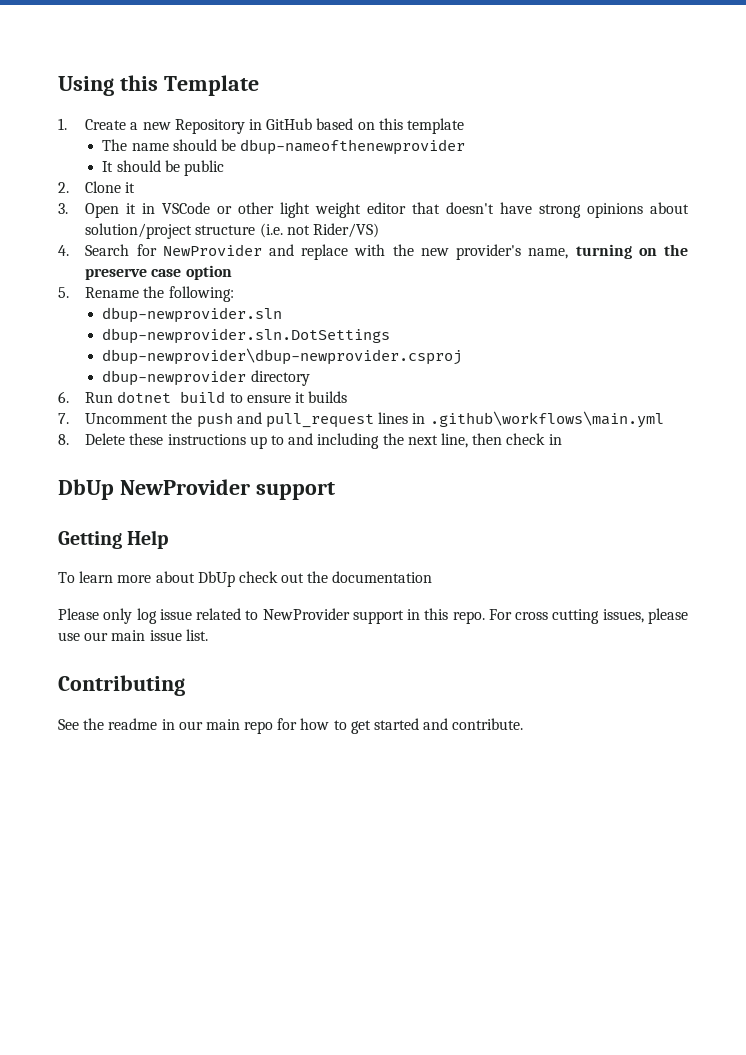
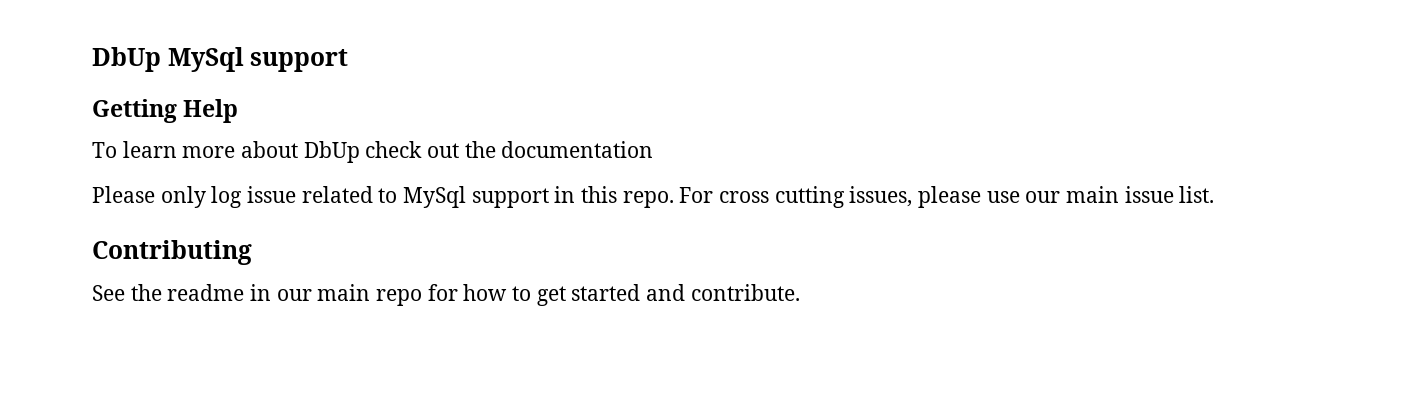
[58,75,259,96] [58,118,464,134] [102,139,466,155] [102,160,224,176] [58,181,136,193] [58,202,689,218] [85,223,380,239] [58,244,688,260] [85,265,232,280] [58,286,234,302] [102,307,283,323] [102,328,391,344] [102,348,463,365] [102,370,310,386] [58,391,348,403] [58,411,664,428] [58,433,562,449] [58,479,250,500] Using this Template // 1. Create a new Repository in GitHub based on this template // The name should be dbup-nameofthenewprovider // It should be public // 2. Clone it // 3. Open it in VSCode or other light weight editor that doesn't have strong opinions about solution/project structure (i.e. not Rider/VS) // 4. Search for NewProvider and replace with the new provider's name, turning on the preserve case option // 5. Rename the following: // dbup-newprovider.sln // dbup-newprovider.sln.DotSettings // dbup-newprovider\dbup-newprovider.csproj // dbup-newprovider directory // 6. Run dotnet build to ensure it builds // 7. Uncomment the push and pull_request lines in .github\workflows\main.yml // 8. Delete these instructions up to and including the next line, then check in // DbUp NewProvider -> [92,47,244,72] DbUp MySql
[262,608,350,620] NewProvider -> [403,186,467,208] MySql

